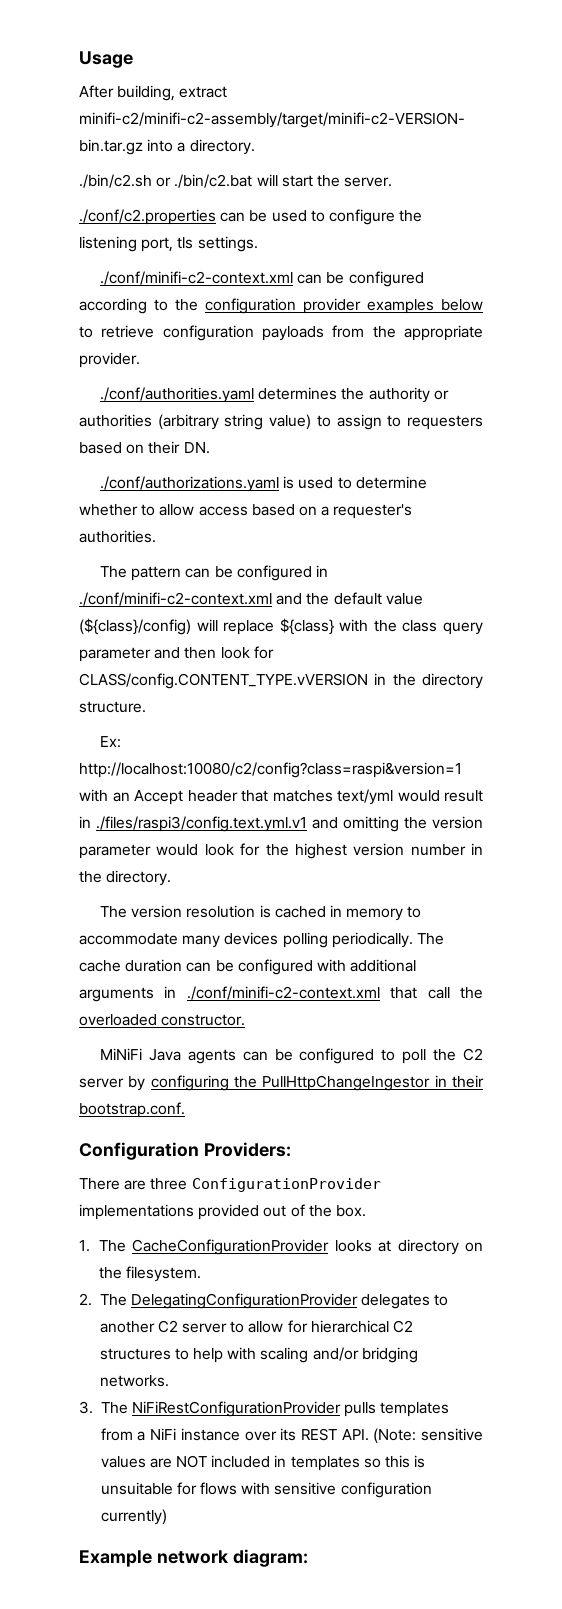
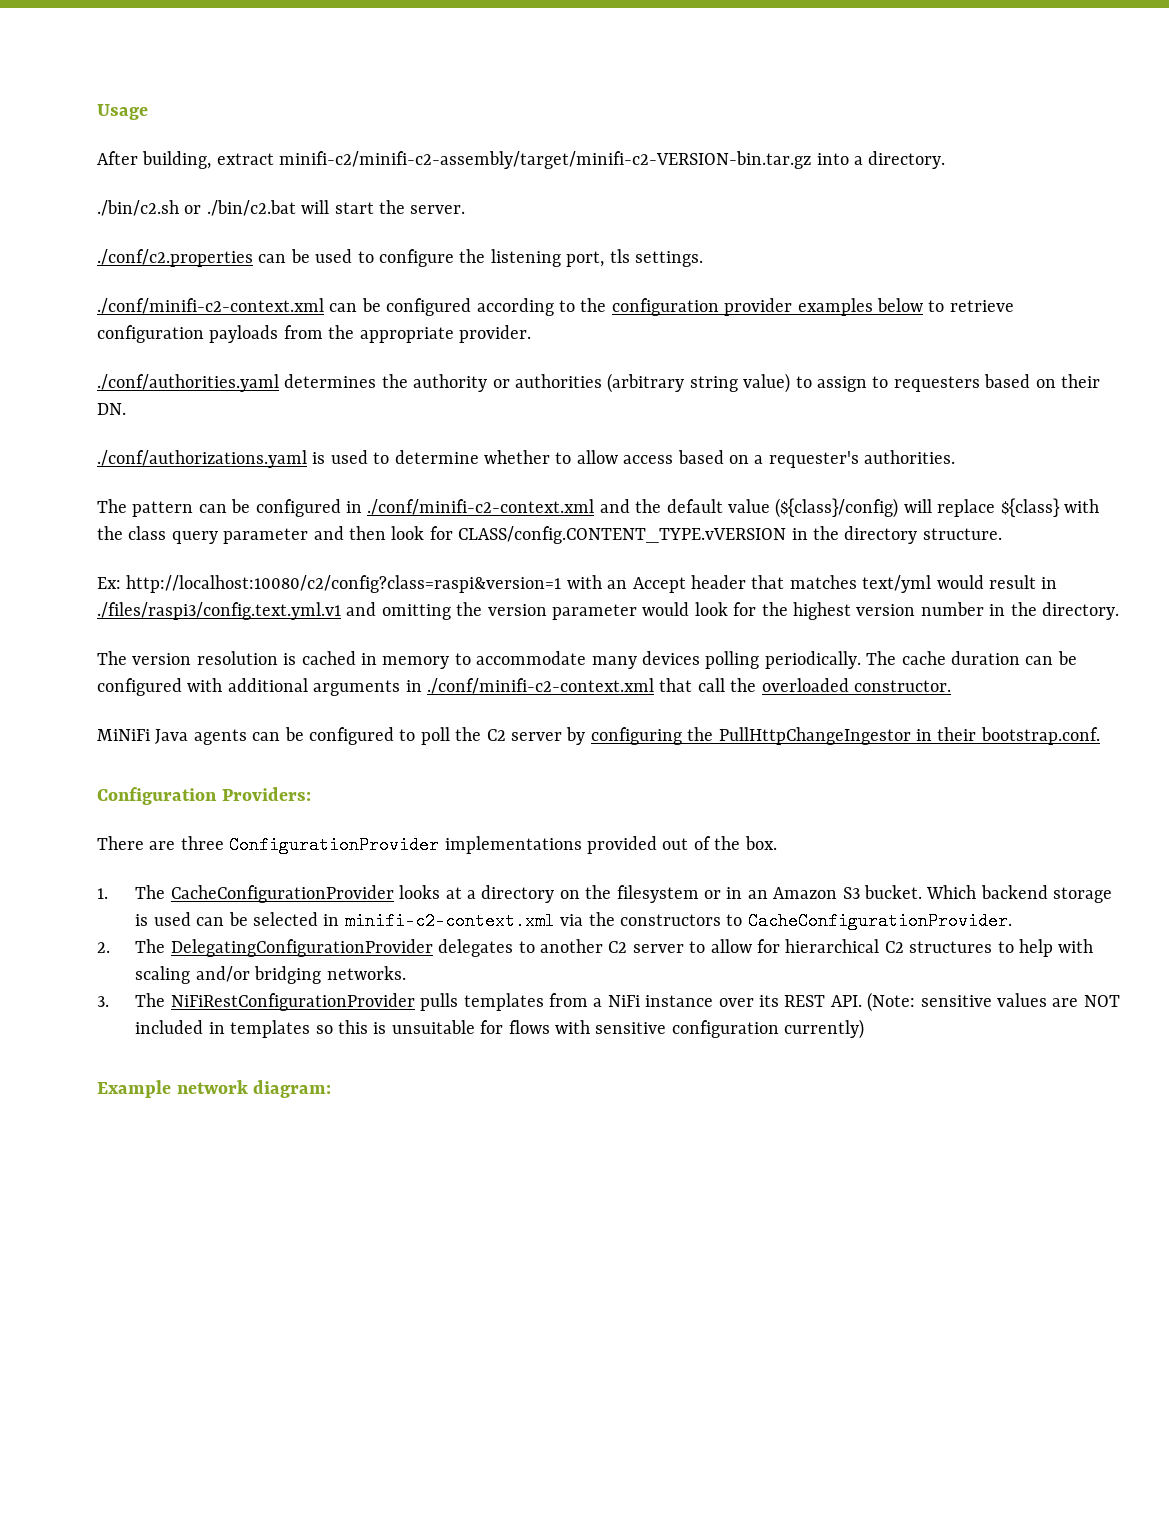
(392, 1246) none -> [466,890,476,899] a
[125,1266,201,1282] filesystem. -> [616,885,1113,903] [135,912,1012,930] filesystem or in an Amazon S3 bucket. Which backend storage is used can be selected in minifi-c2-context.xml via the constructors to CacheConfigurationProvider.

